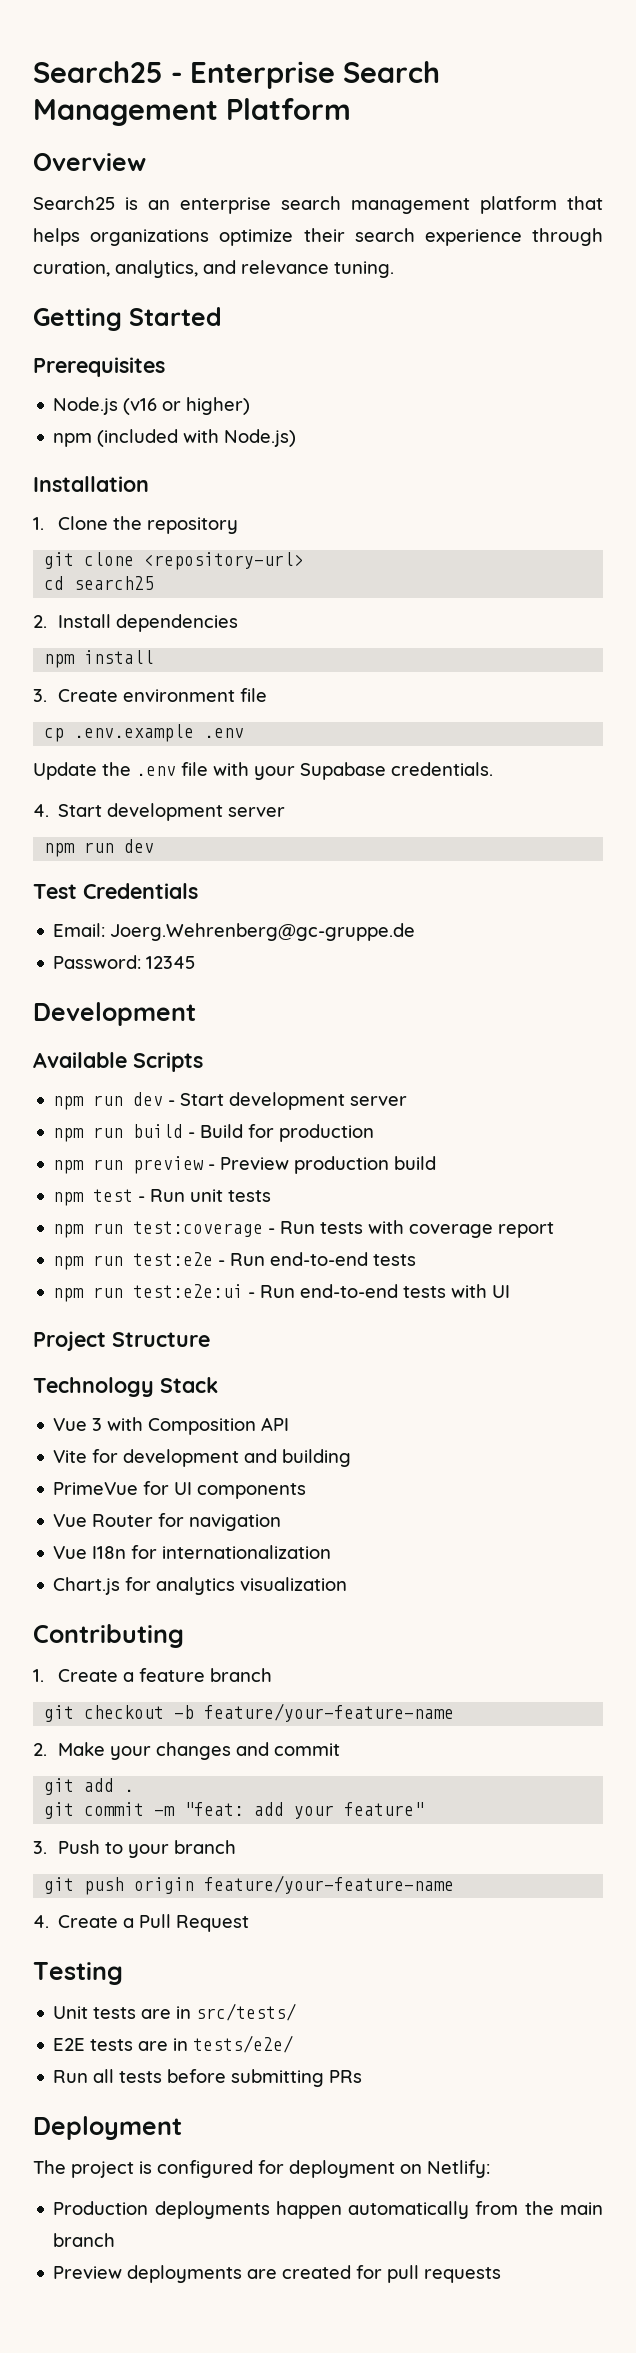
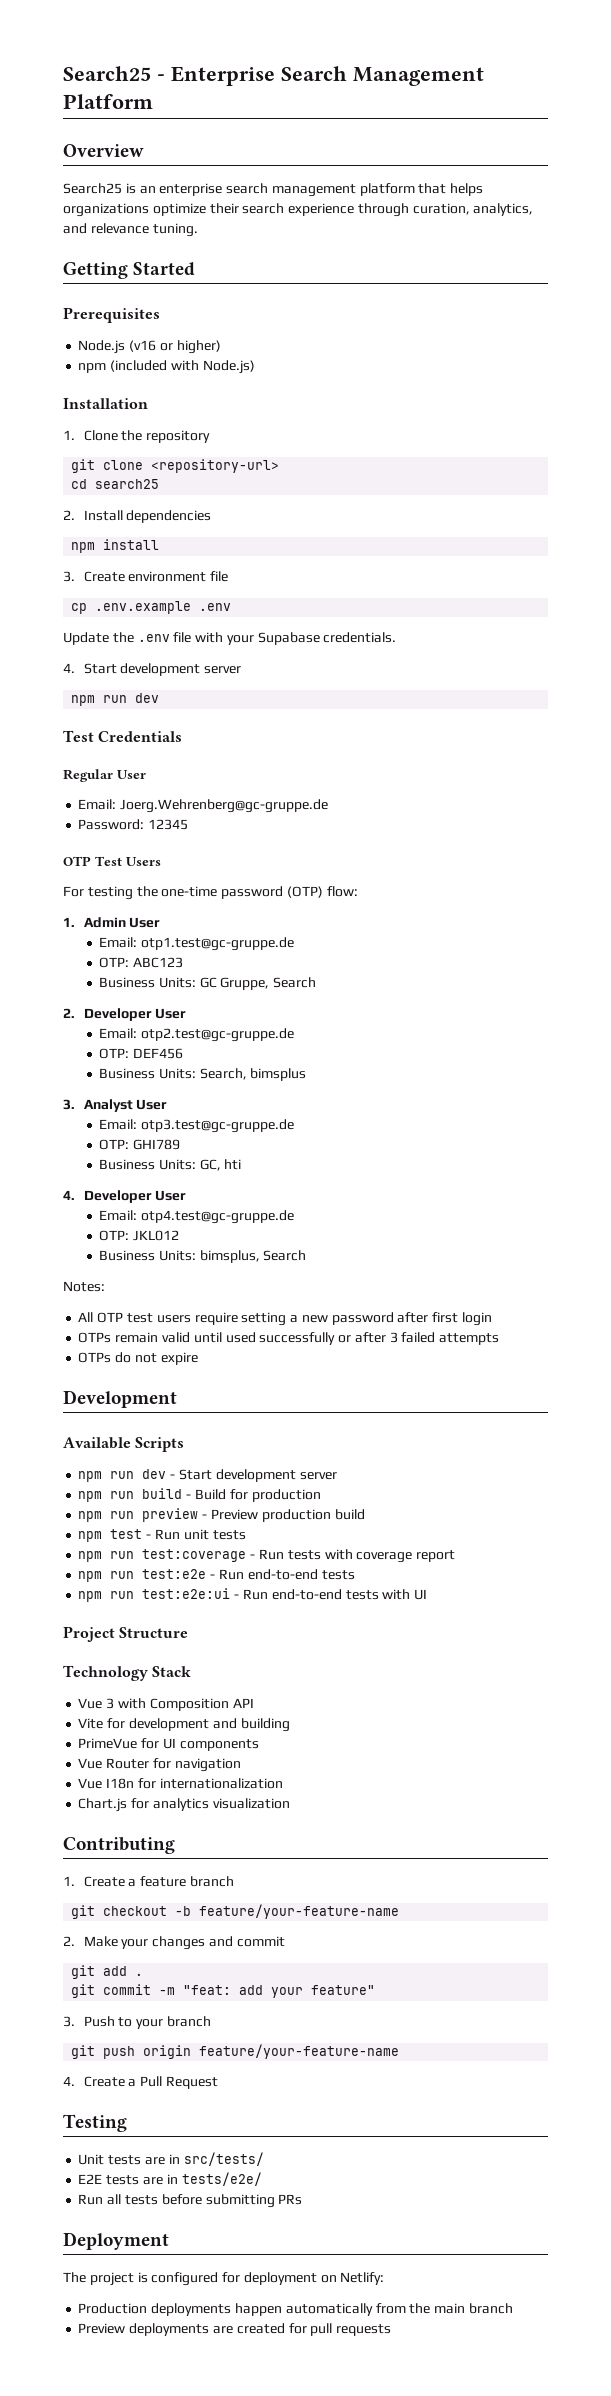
(198, 891) none -> [63,769,146,782] // Regular User
(196, 962) none -> [63,856,161,866] [63,886,358,900] [63,917,161,928] [99,937,294,951] [99,957,183,968] [99,977,317,990] [63,1008,187,1021] [99,1028,294,1042] [99,1048,183,1059] [99,1068,307,1081] [63,1099,168,1112] [99,1119,294,1133] [99,1139,180,1150] [99,1159,242,1171] [63,1190,187,1203] [99,1210,294,1224] [99,1230,179,1241] [99,1250,307,1263] [63,1281,105,1292] [78,1312,492,1326] [78,1332,500,1345] [78,1352,198,1365] // OTP Test Users // For testing the one-time password (OTP) flow: // 1. Admin User // Email: otp1.test@gc-gruppe.de // OTP: ABC123 // Business Units: GC Gruppe, Search // 2. Developer User // Email: otp2.test@gc-gruppe.de // OTP: DEF456 // Business Units: Search, bimsplus // 3. Analyst User // Email: otp3.test@gc-gruppe.de // OTP: GHI789 // Business Units: GC, hti // 4. Developer User // Email: otp4.test@gc-gruppe.de // OTP: JKL012 // Business Units: bimsplus, Search // Notes: // All OTP test users require setting a new password after first login // OTPs remain valid until used successfully or after 3 failed attempts // OTPs do not expire

